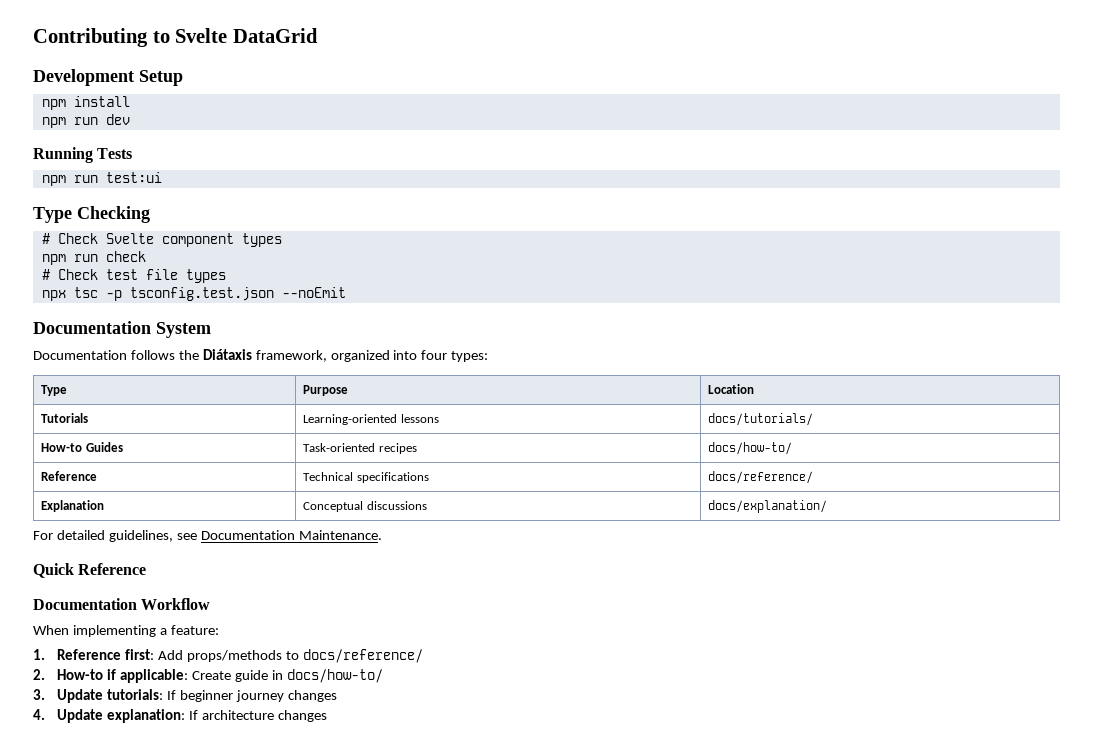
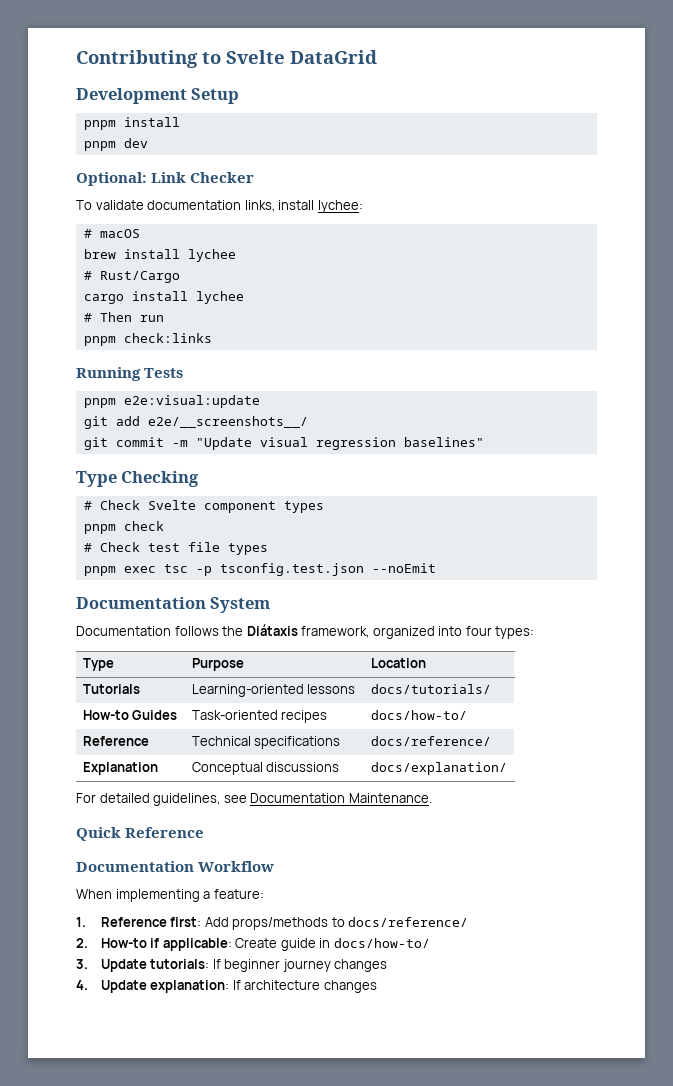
[41,99,66,110] npm -> [83,120,116,130] pnpm
[41,114,130,128] npm run dev -> [83,138,148,151] [76,172,255,186] [76,200,363,213] [83,229,140,238] [83,249,236,262] [83,271,180,283] [83,291,244,304] [83,312,164,322] [83,333,212,346] pnpm dev // Optional: Link Checker // To validate documentation links, install lychee: // # macOS // brew install lychee // # Rust/Cargo // cargo install lychee // # Then run // pnpm check:links
[41,172,162,186] npm run test:ui -> [83,395,260,408] [83,416,308,429] [83,437,484,450] pnpm e2e:visual:update // git add e2e/__screenshots__/ // git commit -m "Update visual regression baselines"
[41,254,98,265] npm run -> [83,524,116,534] pnpm
[41,290,66,301] npx -> [83,566,156,576] pnpm exec

